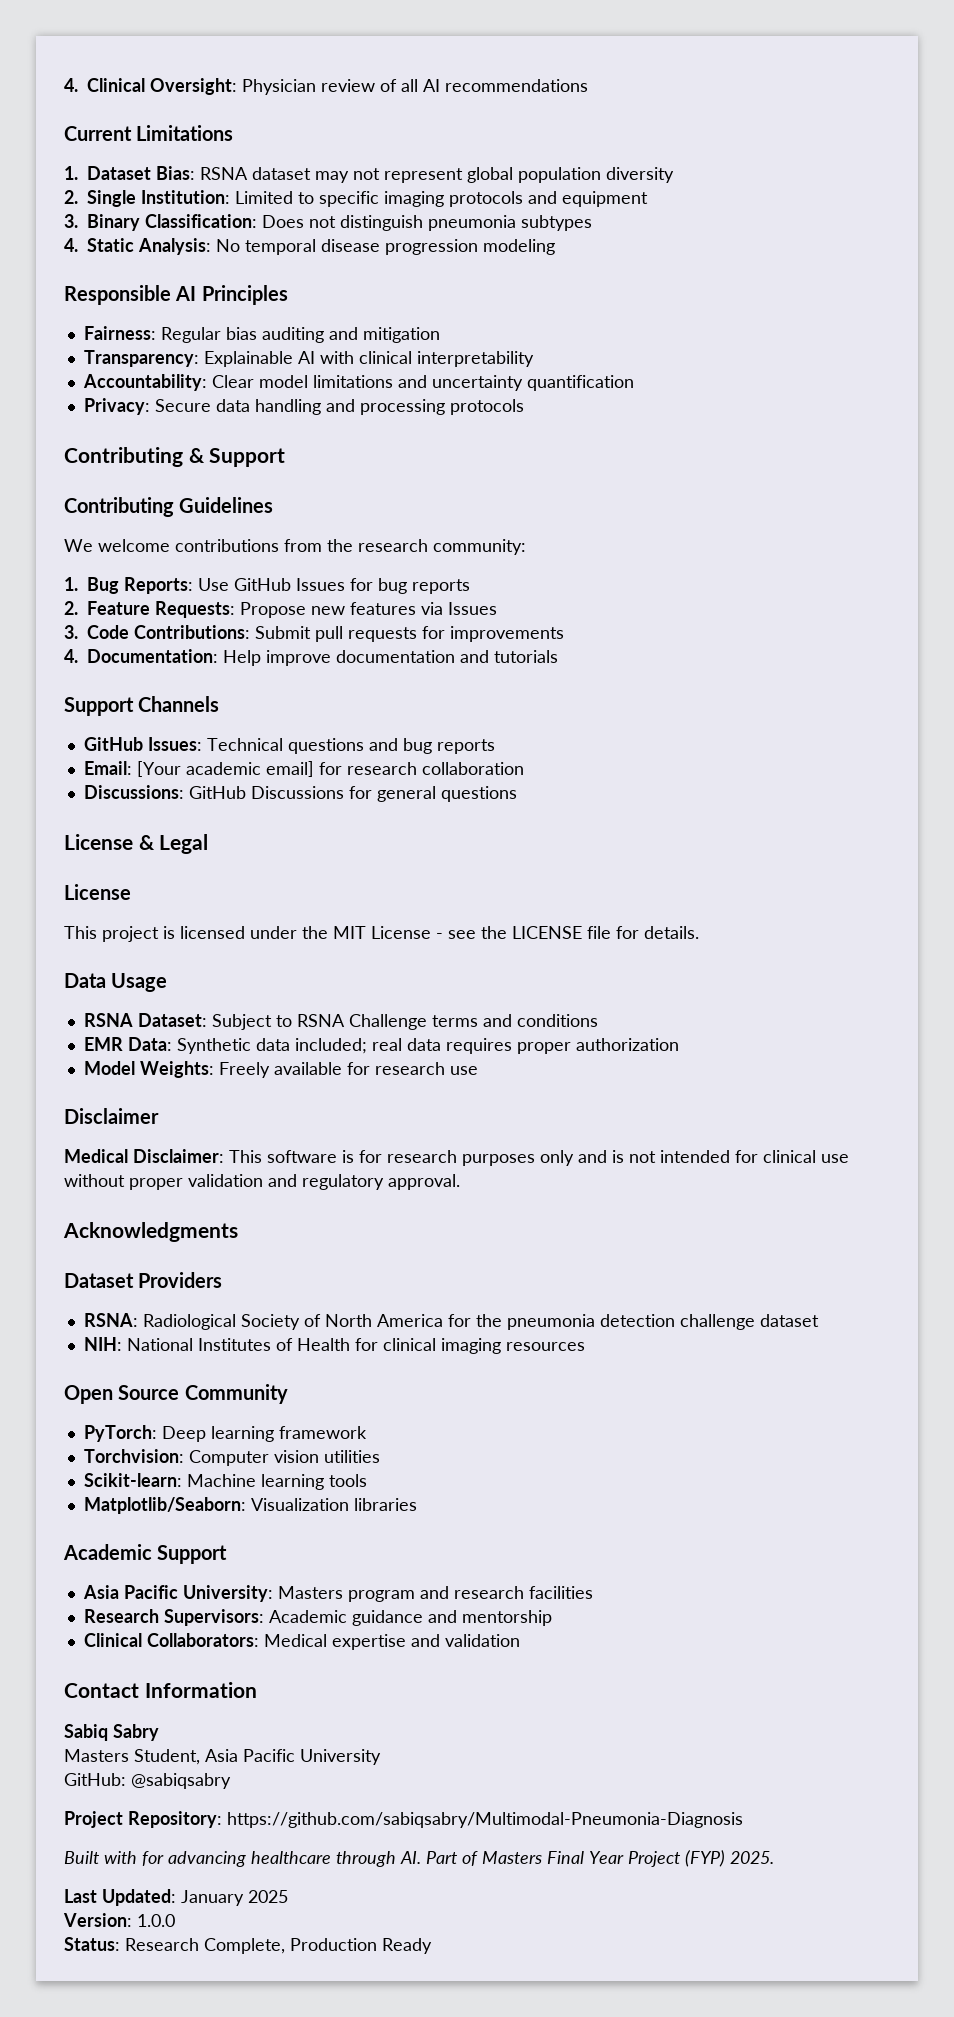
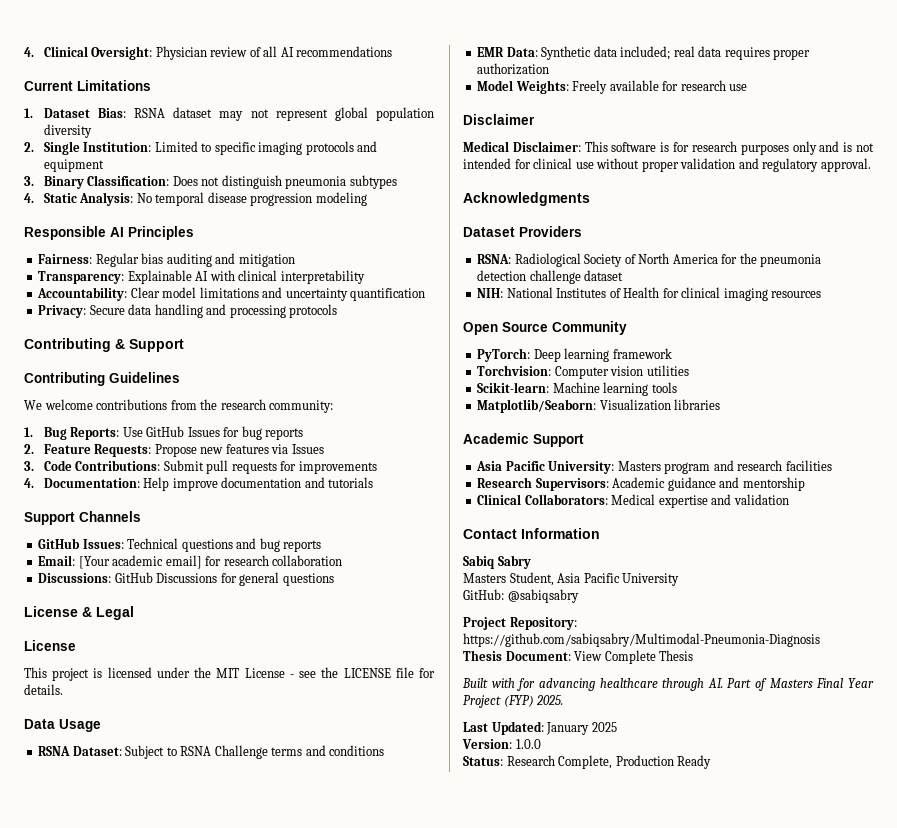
(743, 1820) none -> [463,650,694,664] // Thesis Document: View Complete Thesis

